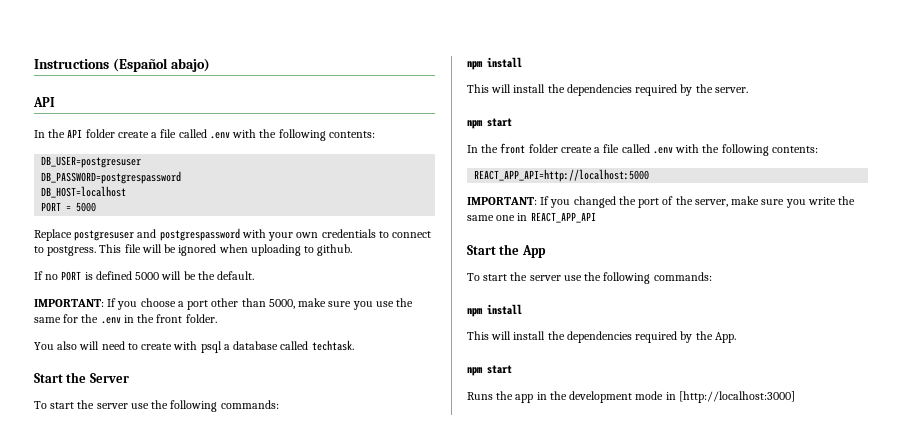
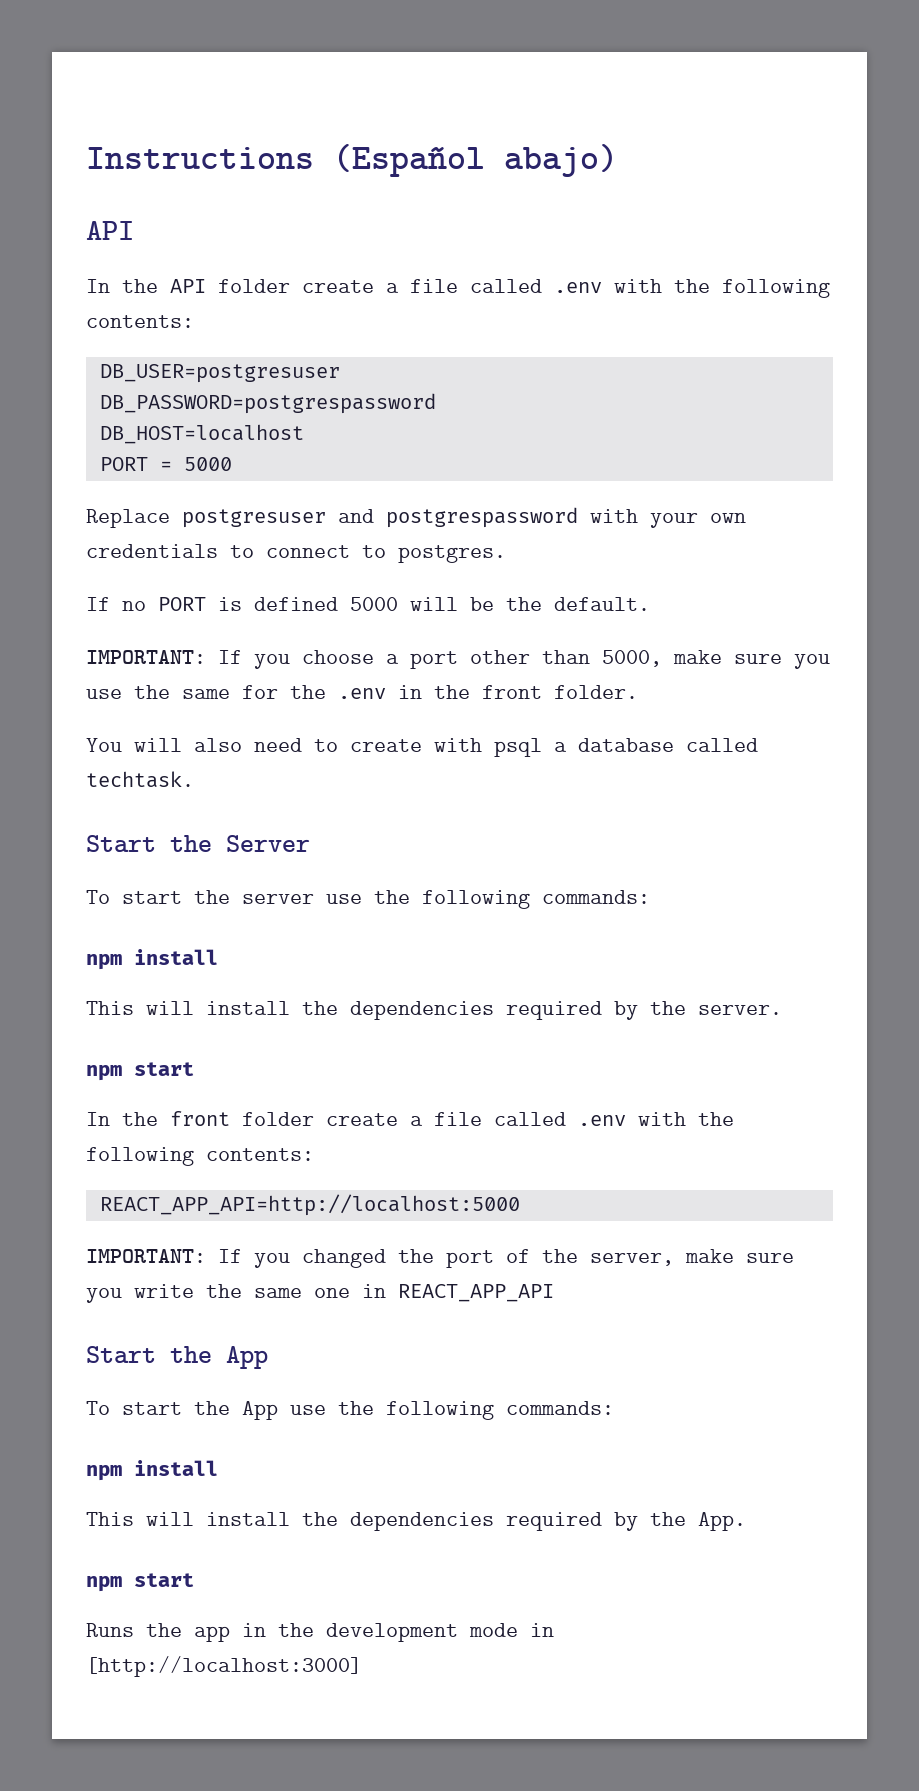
[47,244,353,256] postgress. This file will be ignored when uploading to github. -> [398,545,506,563] postgres.
[57,341,100,350] also will -> [134,738,242,752] will also
[529,275,561,281] server -> [242,1401,278,1420] App

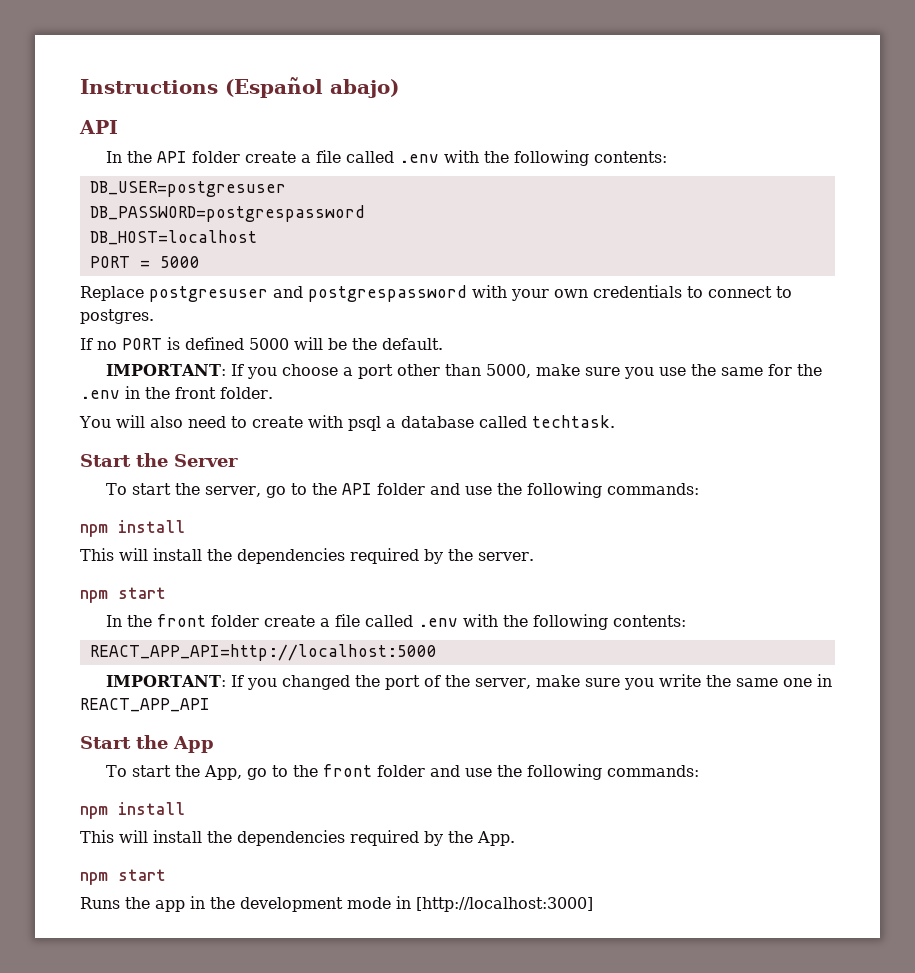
[242,894,314,904] server -> [205,483,461,498] server, go to the API folder and
[242,1401,278,1420] App -> [204,764,461,780] App, go to the front folder and

